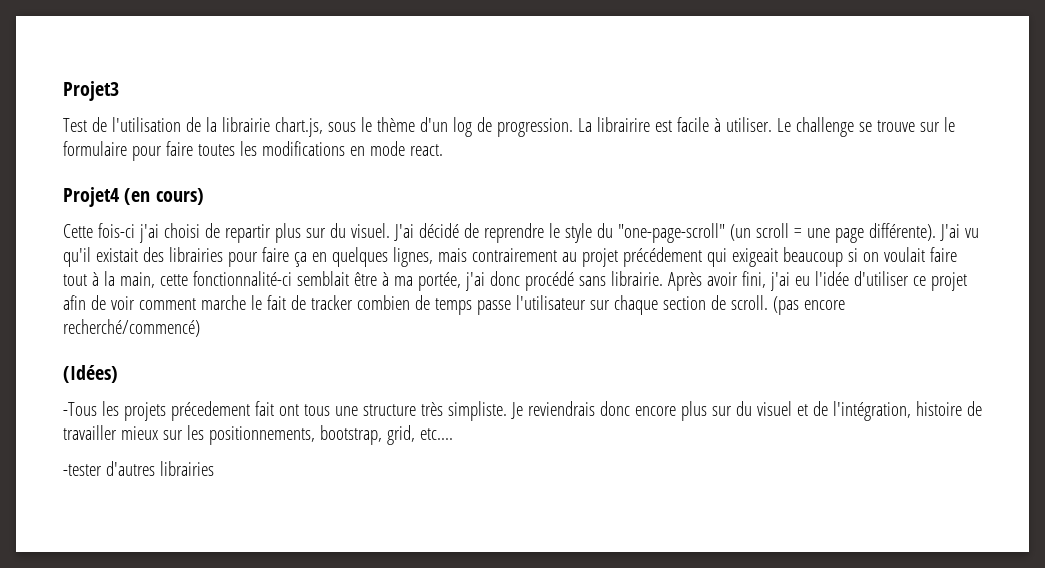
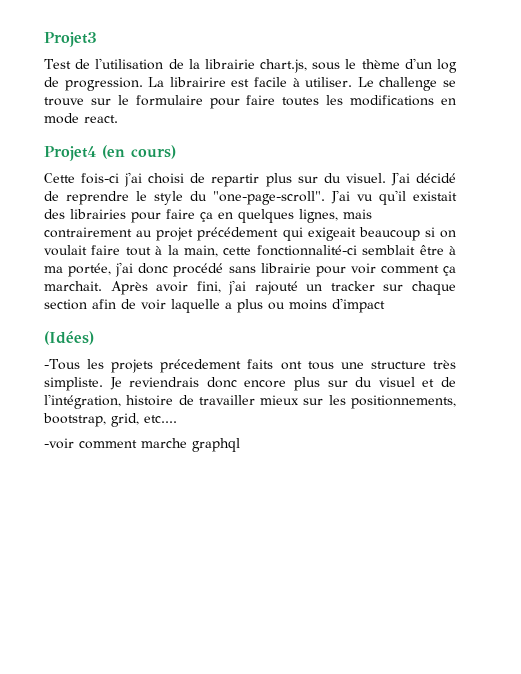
[617,223,936,243] "one-page-scroll" (un scroll = une page différente). -> [213,191,325,205] "one-page-scroll".
[610,271,967,291] [63,295,845,315] [63,319,200,337] librairie. Après avoir fini, j'ai eu l'idée d'utiliser ce projet afin de voir comment marche le fait de tracker combien de temps passe l'utilisateur sur chaque section de scroll. (pas encore recherché/commencé) -> [260,263,457,277] [44,280,456,295] [44,298,385,313] librairie pour voir comment ça marchait. Après avoir fini, j'ai rajouté un tracker sur chaque section afin de voir laquelle a plus ou moins d'impact
[254,401,274,416] fait -> [247,359,274,369] faits
[63,461,214,476] -tester d'autres librairies -> [44,438,240,452] -voir comment marche graphql

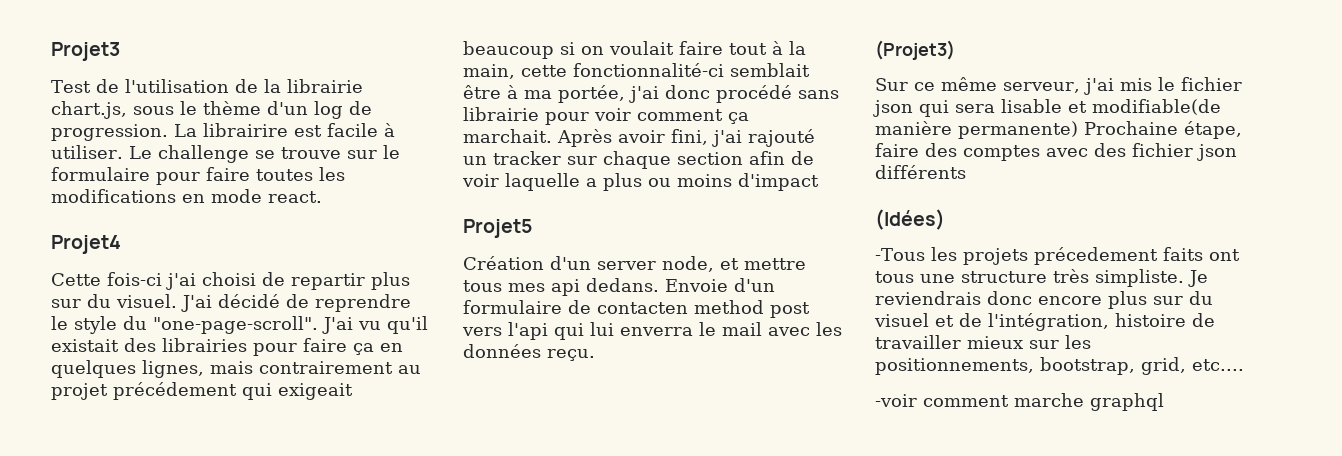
[102,145,176,159] (en cours) -> (121, 244) none
(385, 305) none -> [463,219,532,238] [463,256,806,272] [463,278,775,296] [463,300,810,318] [462,322,842,340] [463,344,595,361] [875,40,955,60] [875,77,1242,95] [873,99,1221,117] [875,121,1242,139] [875,143,1237,161] [875,165,966,179] // Projet5 // Création d'un server node, et mettre tous mes api dedans. Envoie d'un formulaire de contacten method post vers l'api qui lui enverra le mail avec les données reçu. // (Projet3) // Sur ce même serveur, j'ai mis le fichier json qui sera lisable et modifiable(de manière permanente) Prochaine étape, faire des comptes avec des fichier json différents

